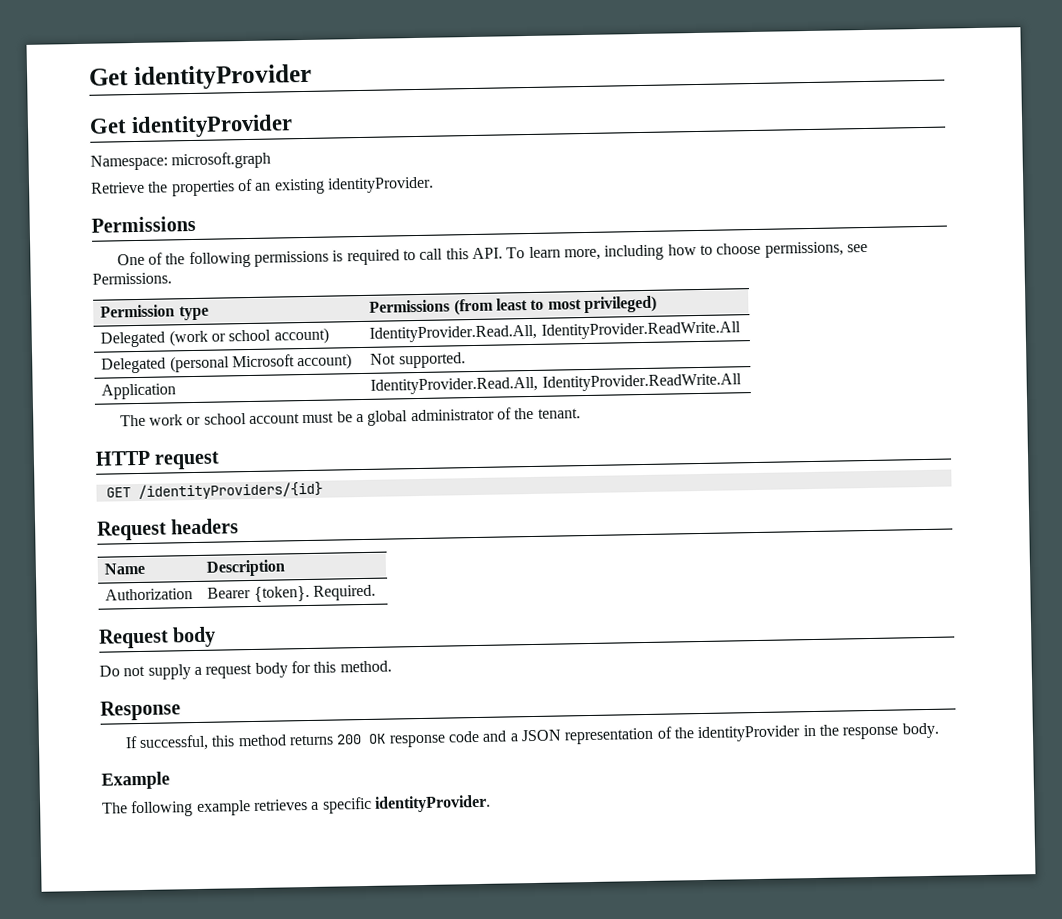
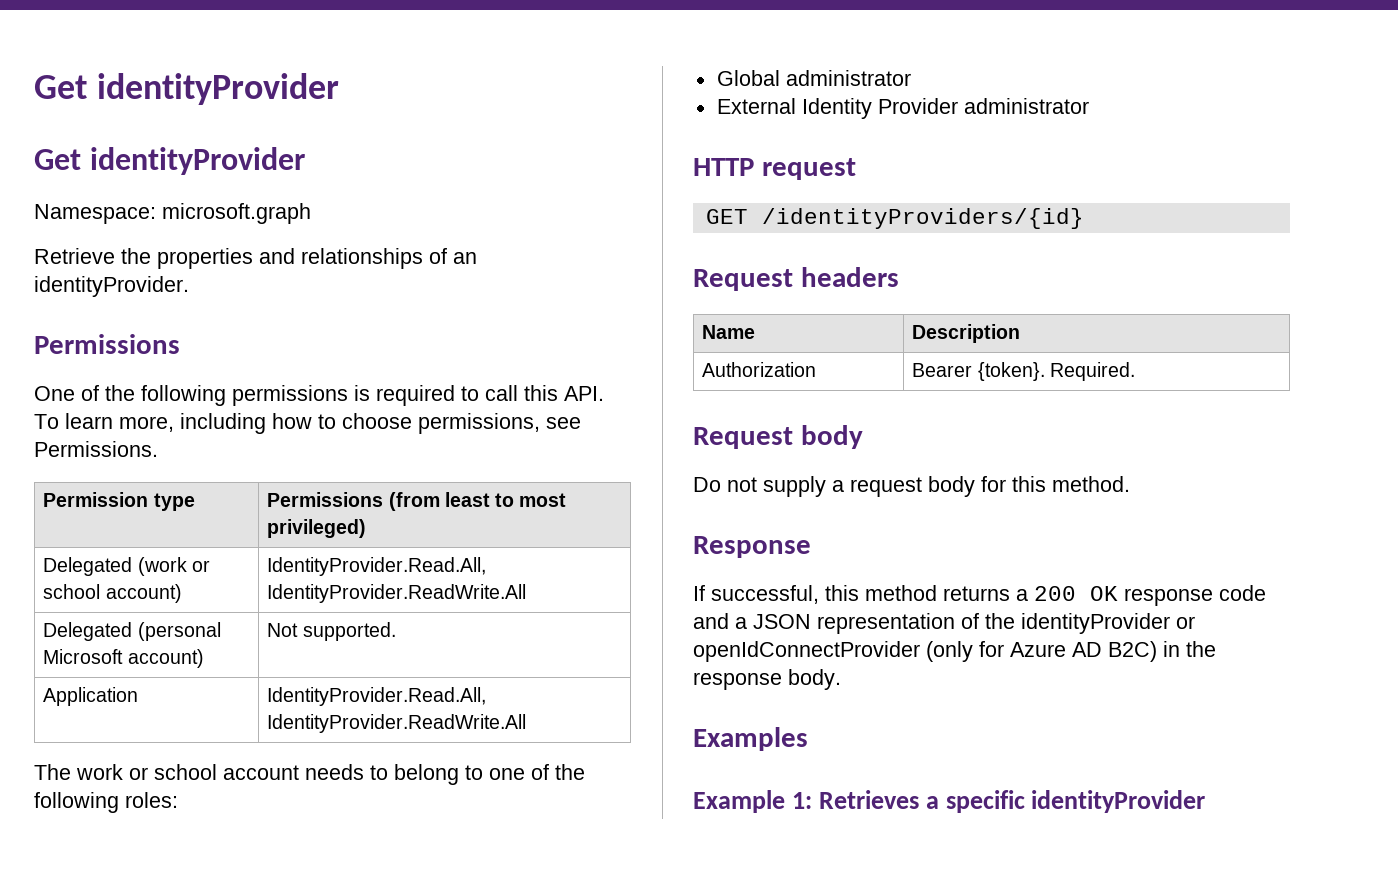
(235, 188) none -> [259,248,423,269] and relationships
[273,178,325,195] existing -> (477, 258) none
[302,407,581,426] must be a global administrator of the tenant. -> [305,764,585,785] [34,792,178,813] [716,70,911,86] [716,98,1089,119] needs to belong to one of the following roles: // Global administrator // External Identity Provider administrator
(335, 740) none -> [1016,589,1028,601] a
(802, 734) none -> [1176,616,1195,629] [693,641,1157,662] or openIdConnectProvider (only for Azure AD B2C)
(940, 730) none -> [693,727,808,751] // Examples
[102,799,308,818] // The following example retrieves -> [791,790,919,809] 1: Retrieves
[373,794,491,813] identityProvider. -> [1031,790,1206,813] identityProvider

